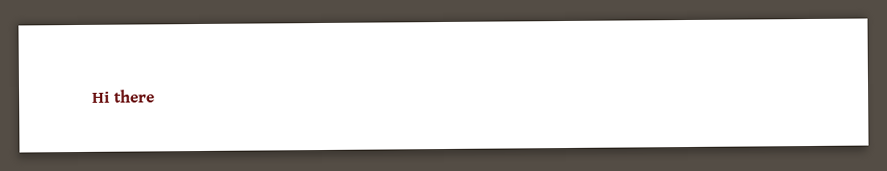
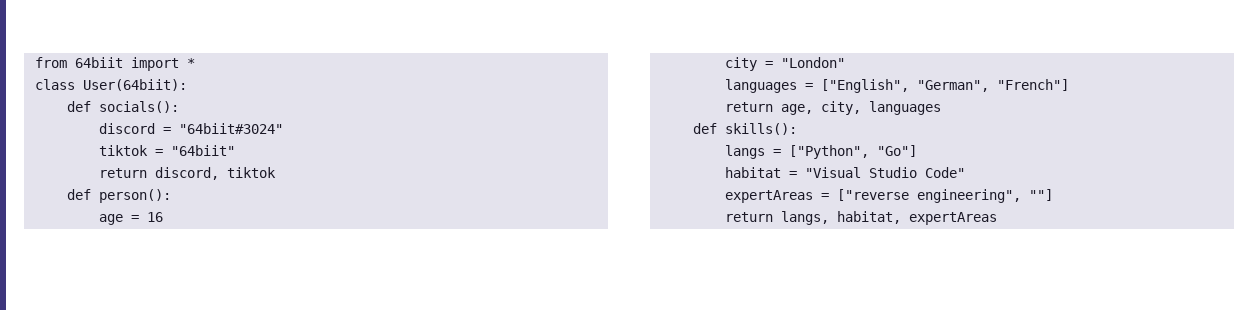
[92,89,155,103] Hi there -> [34,57,195,71] [34,79,187,91] [66,101,179,113] [98,123,283,134] [98,145,235,156] [98,167,276,180] [66,189,171,203] [98,212,163,225] [724,57,845,71] [724,79,1069,93] [724,101,941,115] [692,123,797,135] [724,145,917,159] [724,167,965,178] [724,189,1053,203] [724,211,997,225] from 64biit import * // class User(64biit): // def socials(): // discord = "64biit#3024" // tiktok = "64biit" // return discord, tiktok // def person(): // age = 16 // city = "London" // languages = ["English", "German", "French"] // return age, city, languages // def skills(): // langs = ["Python", "Go"] // habitat = "Visual Studio Code" // expertAreas = ["reverse engineering", ""] // return langs, habitat, expertAreas

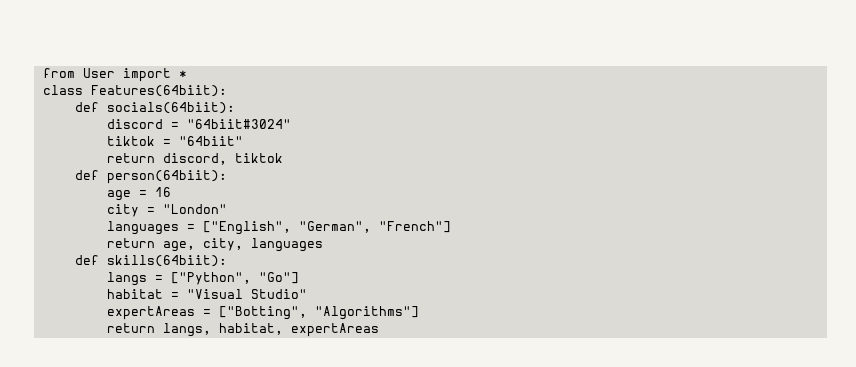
[74,57,123,68] 64biit -> [82,68,115,78] User
[82,79,187,91] [66,101,179,113] User(64biit): // def socials(): -> [90,85,227,97] [74,102,235,114] Features(64biit): // def socials(64biit):
[98,189,171,203] person(): -> [106,170,227,184] person(64biit):
[724,123,797,135] skills(): -> [106,255,227,267] skills(64biit):
[868,167,965,178] Studio Code" -> [250,289,307,299] Studio"
[836,189,1053,203] ["reverse engineering", ""] -> [218,306,419,320] ["Botting", "Algorithms"]

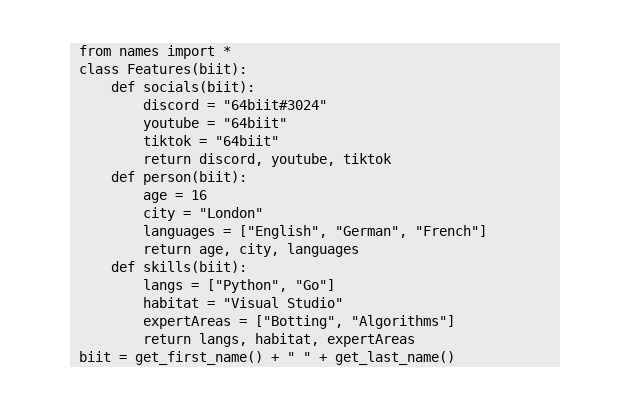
[82,68,115,78] User -> [118,48,159,56] names
[90,85,227,97] [74,102,235,114] Features(64biit): // def socials(64biit): -> [126,63,247,75] [110,81,255,93] Features(biit): // def socials(biit):
(291, 124) none -> [142,117,287,131] // youtube = "64biit"
(227, 159) none -> [270,153,335,167] youtube,
[106,170,227,184] person(64biit): -> [142,171,247,185] person(biit):
[106,255,227,267] skills(64biit): -> [142,261,247,273] skills(biit):
(379, 330) none -> [78,351,455,365] // biit = get_first_name() + " " + get_last_name()

